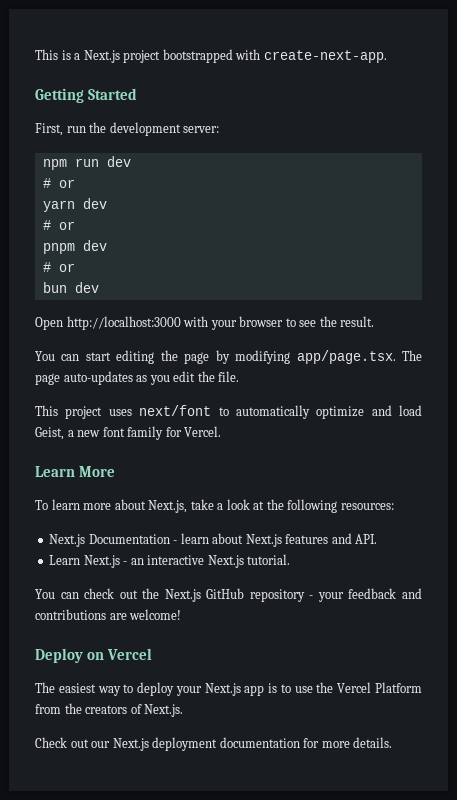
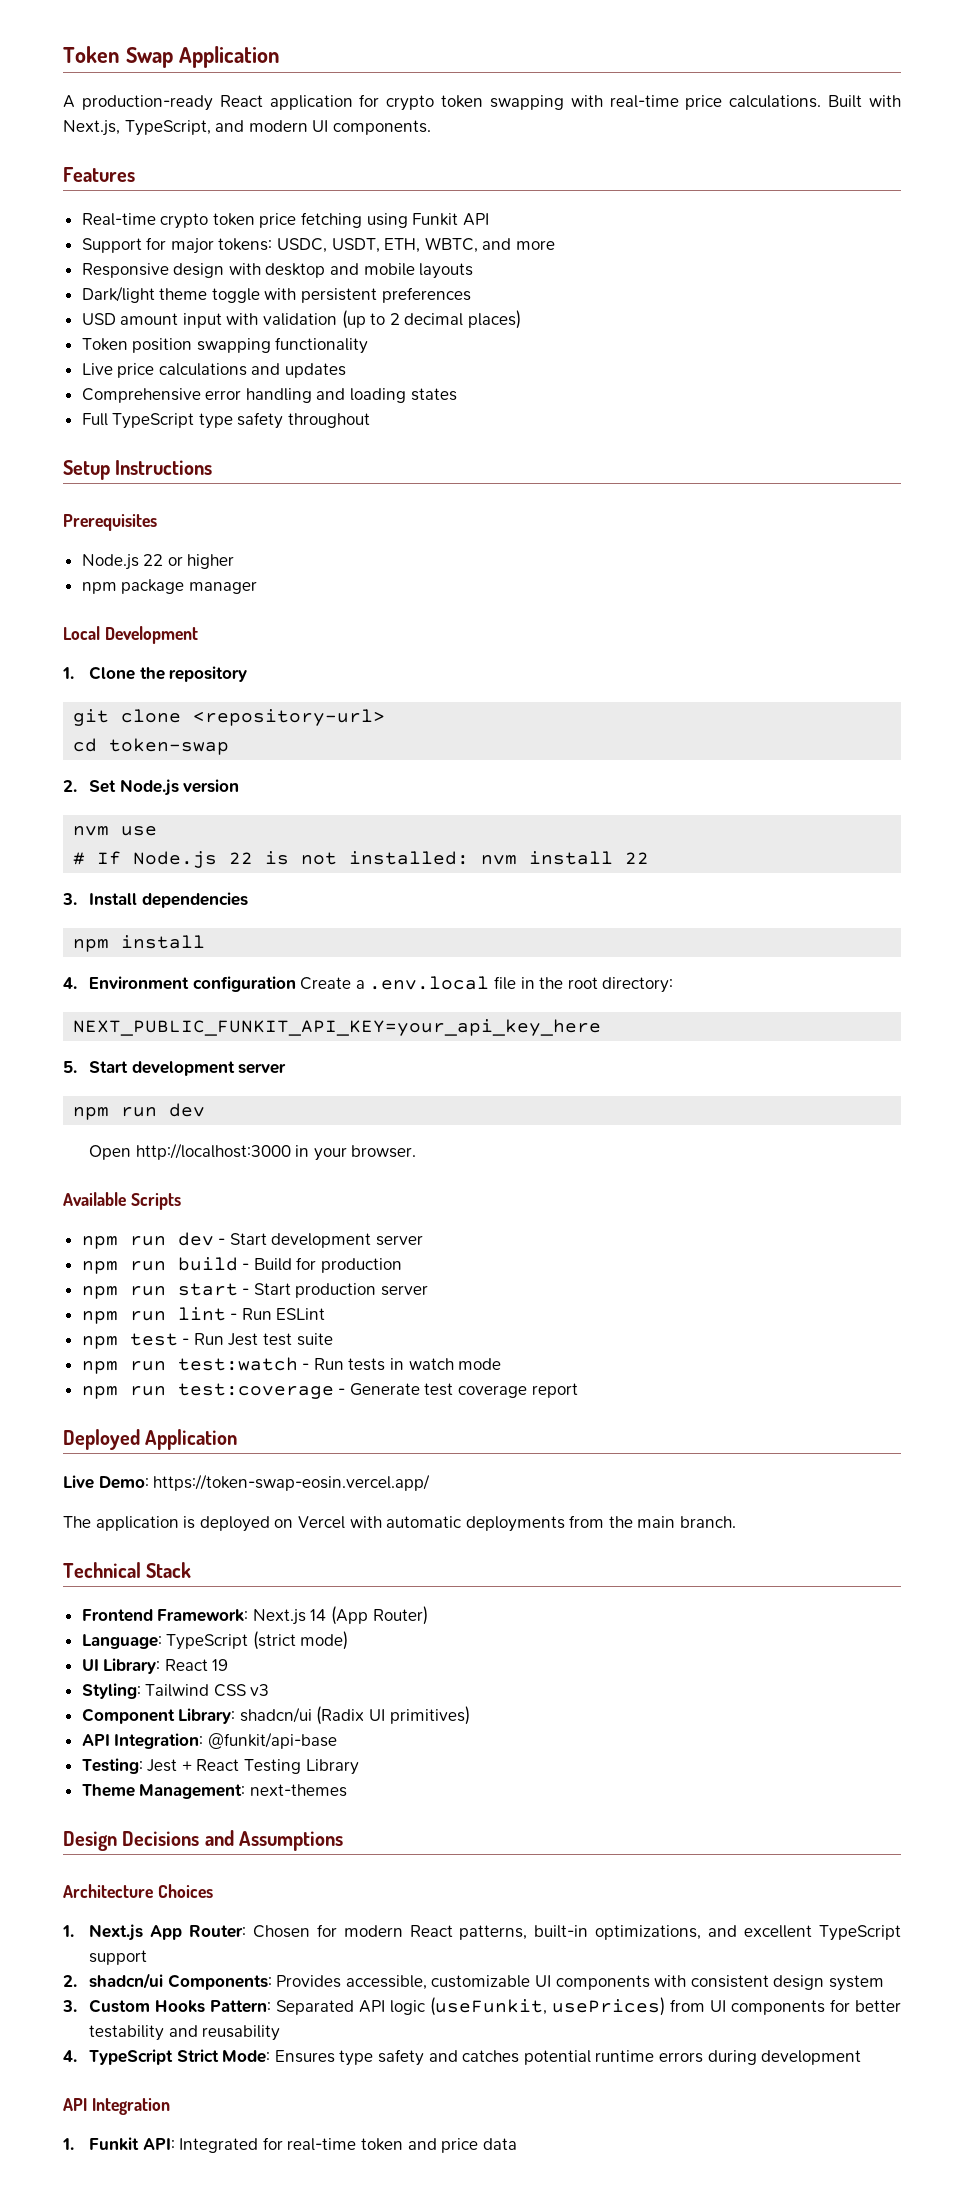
[35,49,387,63] [35,88,138,103] [35,122,220,136] [42,156,131,170] [42,178,75,188] [42,198,107,212] [42,220,75,230] [42,240,107,254] [42,262,75,272] [42,282,99,293] [35,316,375,330] [35,350,422,364] [35,371,240,385] [35,405,422,419] [35,426,222,440] [35,466,116,477] [35,499,394,513] [49,533,378,547] [49,554,291,568] [35,588,422,602] [35,609,182,620] [35,648,153,663] [35,682,423,696] [35,703,184,717] [35,737,393,751] This is a Next.js project bootstrapped with create-next-app. // Getting Started // First, run the development server: // npm run dev // # or // yarn dev // # or // pnpm dev // # or // bun dev // Open http://localhost:3000 with your browser to see the result. // You can start editing the page by modifying app/page.tsx. The page auto-updates as you edit the file. // This project uses next/font to automatically optimize and load Geist, a new font family for Vercel. // Learn More // To learn more about Next.js, take a look at the following resources: // Next.js Documentation - learn about Next.js features and API. // Learn Next.js - an interactive Next.js tutorial. // You can check out the Next.js GitHub repository - your feedback and contributions are welcome! // Deploy on Vercel // The easiest way to deploy your Next.js app is to use the Vercel Platform from the creators of Next.js. // Check out our Next.js deployment documentation for more details. -> [63,46,280,68] [63,94,901,111] [63,120,431,136] [63,167,135,182] [81,212,489,229] [81,237,556,254] [81,263,474,279] [81,286,471,303] [81,310,522,329] [81,337,369,354] [81,363,347,378] [81,388,457,403] [81,412,371,429] [63,460,213,480] [63,514,157,531] [81,554,235,570] [81,579,257,594] [63,626,198,644] [62,666,248,682] [73,709,386,726] [73,738,230,755] [63,779,240,796] [73,826,158,836] [73,851,650,868] [62,892,248,908] [73,935,206,952] [63,976,674,993] [73,1019,602,1036] [63,1061,287,1076] [73,1103,206,1120] [89,1143,417,1161] [63,1192,181,1210] [81,1232,424,1249] [81,1257,403,1274] [81,1283,429,1299] [81,1307,326,1324] [81,1333,333,1349] [81,1357,502,1374] [81,1383,578,1399] [63,1429,238,1450] [63,1474,431,1491] [63,1515,737,1532] [63,1562,192,1578] [81,1606,428,1625] [81,1631,349,1650] [81,1658,229,1674] [81,1683,270,1699] [81,1706,470,1725] [81,1732,337,1749] [81,1758,359,1775] [81,1784,347,1799] [63,1830,344,1851] [63,1884,213,1898] [62,1924,901,1941] [89,1950,148,1965] [63,1973,884,1991] [62,1997,902,2016] [89,2025,281,2041] [63,2049,862,2066] [63,2098,170,2115] [62,2137,517,2153] Token Swap Application // A production-ready React application for crypto token swapping with real-time price calculations. Built with Next.js, TypeScript, and modern UI components. // Features // Real-time crypto token price fetching using Funkit API // Support for major tokens: USDC, USDT, ETH, WBTC, and more // Responsive design with desktop and mobile layouts // Dark/light theme toggle with persistent preferences // USD amount input with validation (up to 2 decimal places) // Token position swapping functionality // Live price calculations and updates // Comprehensive error handling and loading states // Full TypeScript type safety throughout // Setup Instructions // Prerequisites // Node.js 22 or higher // npm package manager // Local Development // 1. Clone the repository // git clone <repository-url> // cd token-swap // 2. Set Node.js version // nvm use // # If Node.js 22 is not installed: nvm install 22 // 3. Install dependencies // npm install // 4. Environment configuration Create a .env.local file in the root directory: // NEXT_PUBLIC_FUNKIT_API_KEY=your_api_key_here // 5. Start development server // npm run dev // Open http://localhost:3000 in your browser. // Available Scripts // npm run dev - Start development server // npm run build - Build for production // npm run start - Start production server // npm run lint - Run ESLint // npm test - Run Jest test suite // npm run test:watch - Run tests in watch mode // npm run test:coverage - Generate test coverage report // Deployed Application // Live Demo: https://token-swap-eosin.vercel.app/ // The application is deployed on Vercel with automatic deployments from the main branch. // Technical Stack // Frontend Framework: Next.js 14 (App Router) // Language: TypeScript (strict mode) // UI Library: React 19 // Styling: Tailwind CSS v3 // Component Library: shadcn/ui (Radix UI primitives) // API Integration: @funkit/api-base // Testing: Jest + React Testing Library // Theme Management: next-themes // Design Decisions and Assumptions // Architecture Choices // 1. Next.js App Router: Chosen for modern React patterns, built-in optimizations, and excellent TypeScript support // 2. shadcn/ui Components: Provides accessible, customizable UI components with consistent design system // 3. Custom Hooks Pattern: Separated API logic (useFunkit, usePrices) from UI components for better testability and reusability // 4. TypeScript Strict Mode: Ensures type safety and catches potential runtime errors during development // API Integration // 1. Funkit API: Integrated for real-time token and price data

